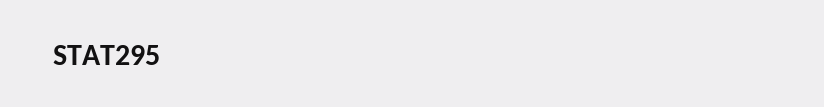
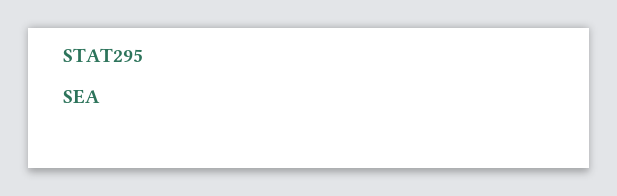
(160, 55) none -> [63,89,100,104] // SEA

